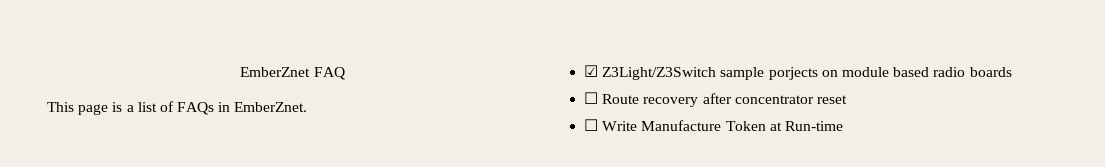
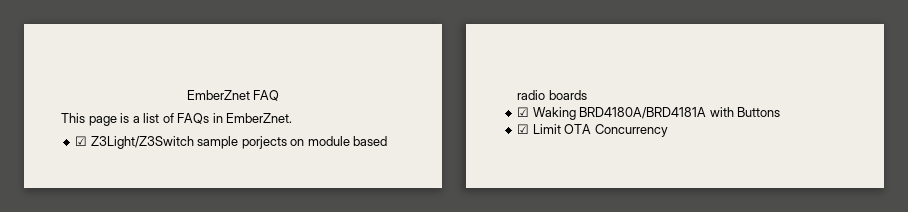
[584,92,847,107] [584,119,843,131] ☐ Route recovery after concentrator reset // ☐ Write Manufacture Token at Run-time -> [517,107,781,120] [517,124,668,137] ☑ Waking BRD4180A/BRD4181A with Buttons // ☑ Limit OTA Concurrency

